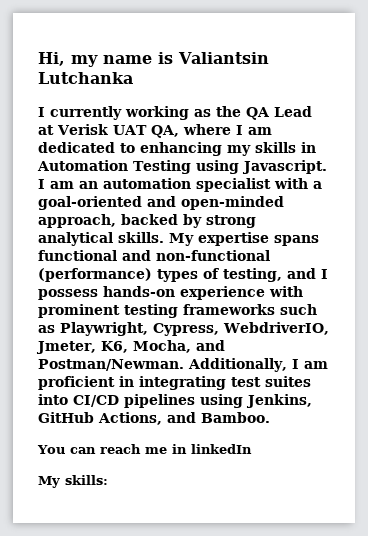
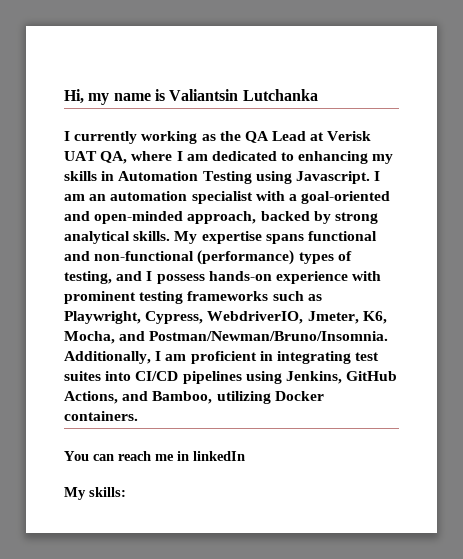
[38,359,184,371] Postman/Newman. -> [149,331,389,341] Postman/Newman/Bruno/Insomnia.
[201,412,270,423] Bamboo. -> [152,391,324,404] [64,411,138,421] Bamboo, utilizing Docker containers.

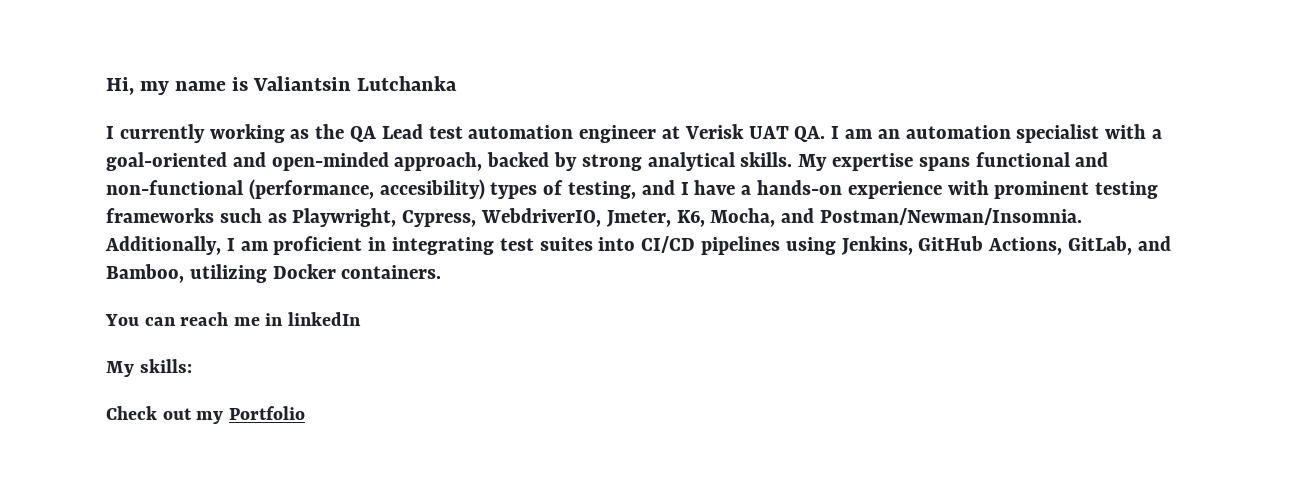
[310,131,372,141] [64,151,394,164] [64,171,370,184] at Verisk UAT QA, where I am dedicated to enhancing my skills in Automation Testing using Javascript. -> [428,124,826,143] test automation engineer at Verisk UAT QA.
[197,250,295,265] (performance) -> [248,179,485,200] (performance, accesibility)
[156,274,205,284] possess -> [694,180,752,195] have a
[149,331,389,341] Postman/Newman/Bruno/Insomnia. -> [820,208,1083,225] Postman/Newman/Insomnia.
(118, 397) none -> [1068,236,1133,255] GitLab,
(126, 492) none -> [106,406,305,424] // Check out my Portfolio

